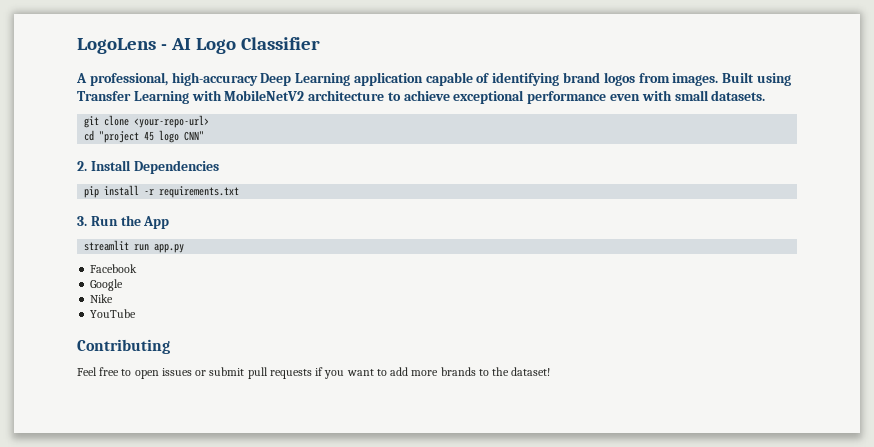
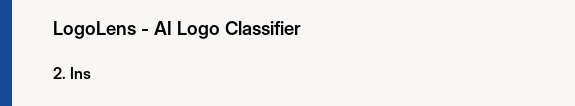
[76,72,791,86] [77,90,766,104] [84,115,210,128] [84,130,205,143] [77,160,219,174] [84,185,240,198] [77,215,170,229] [84,240,185,253] [90,264,138,273] [90,279,124,291] [90,294,114,303] [90,309,137,318] [77,339,170,354] [77,367,551,379] A professional, high-accuracy Deep Learning application capable of identifying brand logos from images. Built using Transfer Learning with MobileNetV2 architecture to achieve exceptional performance even with small datasets. // git clone <your-repo-url> // cd "project 45 logo CNN" // 2. Install Dependencies // pip install -r requirements.txt // 3. Run the App // streamlit run app.py // Facebook // Google // Nike // YouTube // Contributing // Feel free to open issues or submit pull requests if you want to add more brands to the dataset! -> [53,67,92,79] 2. Ins

